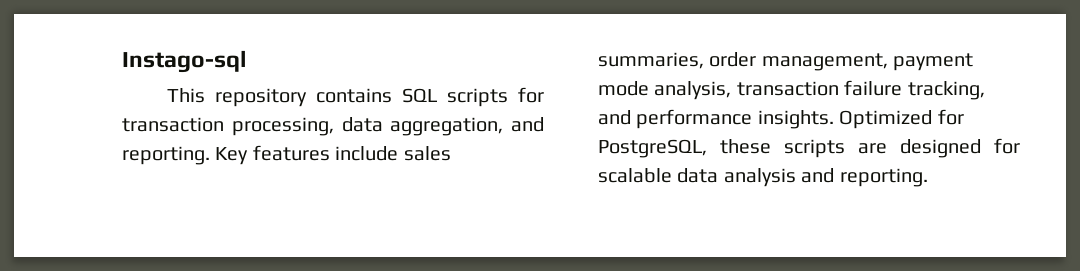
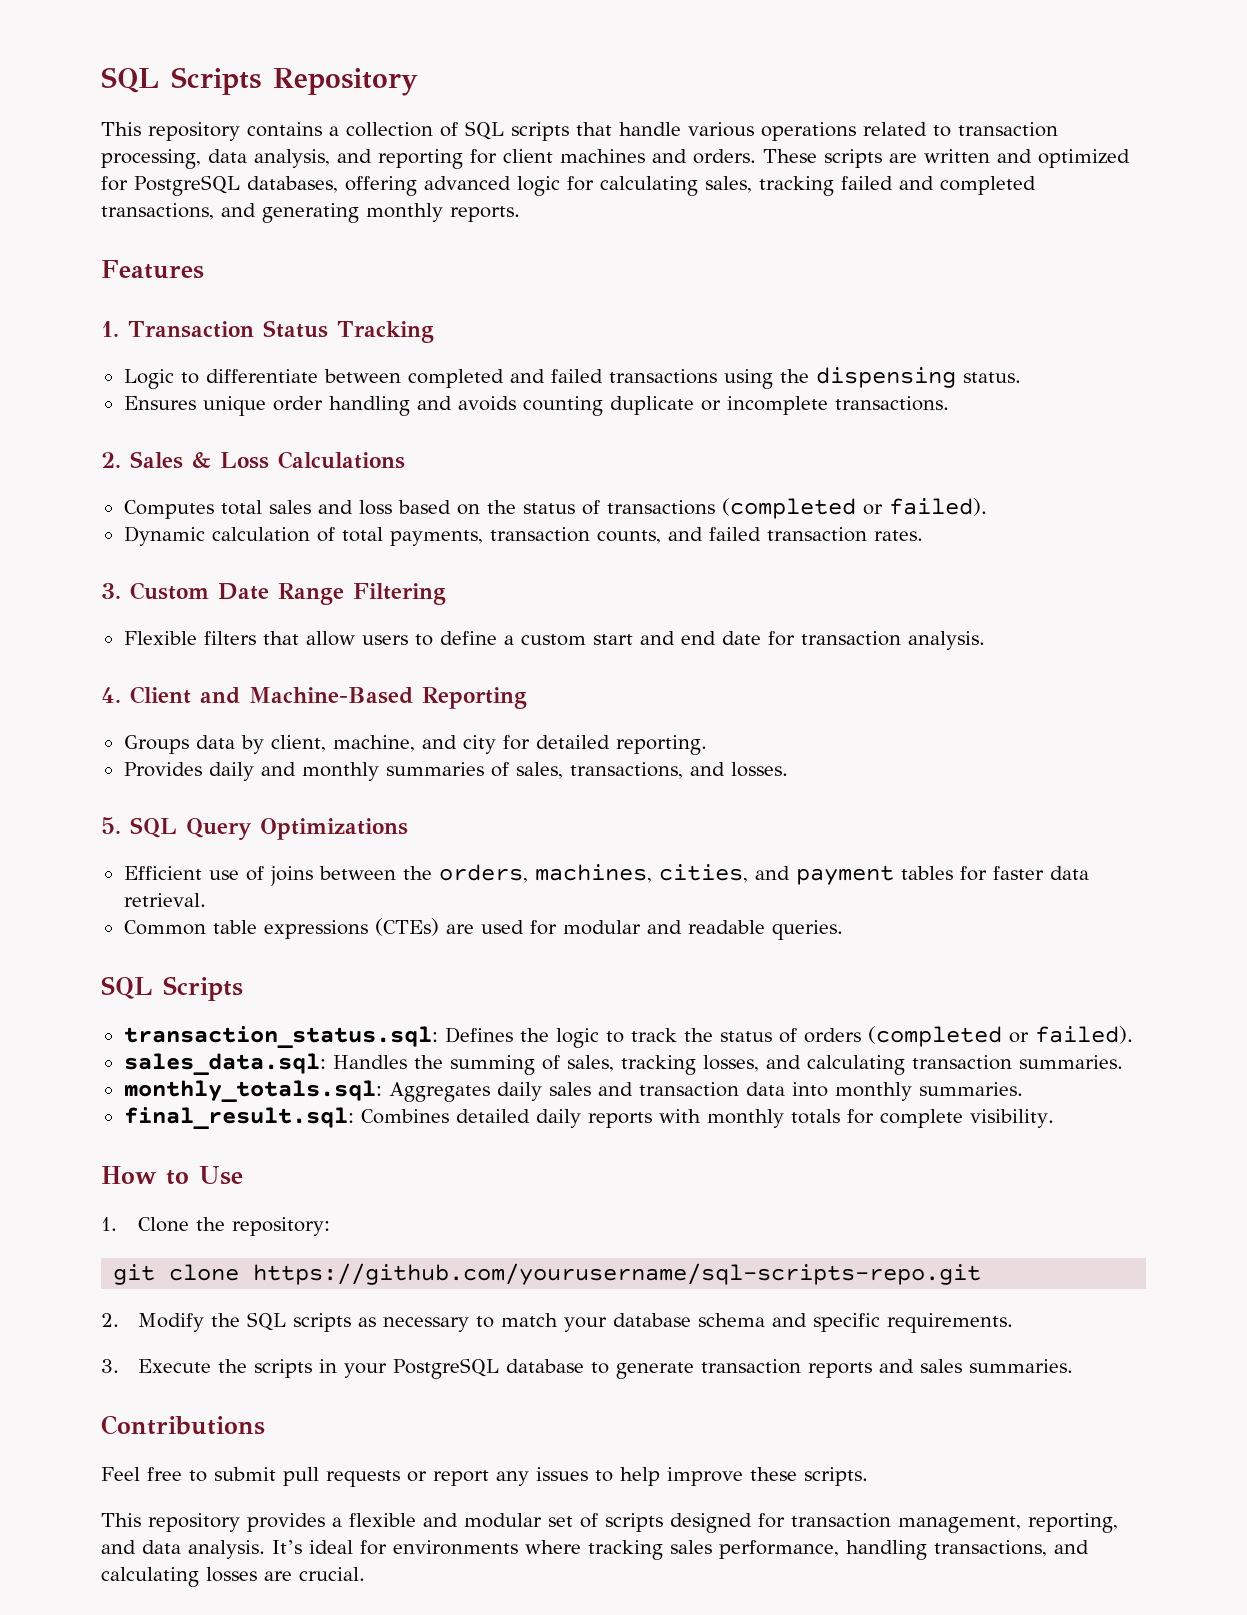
[122,50,246,73] Instago-sql -> [101,67,418,96] SQL Scripts Repository
[402,87,544,107] [122,117,544,136] [122,145,451,165] [598,52,974,71] [598,80,985,100] [598,109,964,129] [598,138,1020,158] [598,168,928,187] SQL scripts for transaction processing, data aggregation, and reporting. Key features include sales summaries, order management, payment mode analysis, transaction failure tracking, and performance insights. Optimized for PostgreSQL, these scripts are designed for scalable data analysis and reporting. -> [329,121,1058,141] [101,149,1130,169] [101,175,1036,196] [101,203,520,223] [101,260,204,279] [101,320,434,343] [123,367,1021,389] [123,396,949,416] [101,451,405,469] [123,498,987,519] [123,526,923,546] [101,582,446,605] [123,631,985,650] [101,686,527,709] [123,735,707,755] [123,762,788,781] [101,817,408,840] [123,864,1089,886] [123,893,206,907] [123,918,843,940] [101,976,243,1001] [123,1026,1133,1049] [123,1053,1123,1076] [123,1080,1023,1103] [123,1107,1054,1130] [101,1166,243,1185] [101,1217,331,1236] [113,1263,982,1285] [101,1312,1014,1333] [101,1358,1074,1379] [101,1415,265,1435] [101,1467,868,1487] [101,1513,1118,1533] [101,1540,1089,1560] [101,1567,365,1587] a collection of SQL scripts that handle various operations related to transaction processing, data analysis, and reporting for client machines and orders. These scripts are written and optimized for PostgreSQL databases, offering advanced logic for calculating sales, tracking failed and completed transactions, and generating monthly reports. // Features // 1. Transaction Status Tracking // Logic to differentiate between completed and failed transactions using the dispensing status. // Ensures unique order handling and avoids counting duplicate or incomplete transactions. // 2. Sales & Loss Calculations // Computes total sales and loss based on the status of transactions (completed or failed). // Dynamic calculation of total payments, transaction counts, and failed transaction rates. // 3. Custom Date Range Filtering // Flexible filters that allow users to define a custom start and end date for transaction analysis. // 4. Client and Machine-Based Reporting // Groups data by client, machine, and city for detailed reporting. // Provides daily and monthly summaries of sales, transactions, and losses. // 5. SQL Query Optimizations // Efficient use of joins between the orders, machines, cities, and payment tables for faster data retrieval. // Common table expressions (CTEs) are used for modular and readable queries. // SQL Scripts // transaction_status.sql: Defines the logic to track the status of orders (completed or failed). // sales_data.sql: Handles the summing of sales, tracking losses, and calculating transaction summaries. // monthly_totals.sql: Aggregates daily sales and transaction data into monthly summaries. // final_result.sql: Combines detailed daily reports with monthly totals for complete visibility. // How to Use // 1. Clone the repository: // git clone https://github.com/yourusername/sql-scripts-repo.git // 2. Modify the SQL scripts as necessary to match your database schema and specific requirements. // 3. Execute the scripts in your PostgreSQL database to generate transaction reports and sales summaries. // Contributions // Feel free to submit pull requests or report any issues to help improve these scripts. // This repository provides a flexible and modular set of scripts designed for transaction management, reporting, and data analysis. It’s ideal for environments where tracking sales performance, handling transactions, and calculating losses are crucial.

